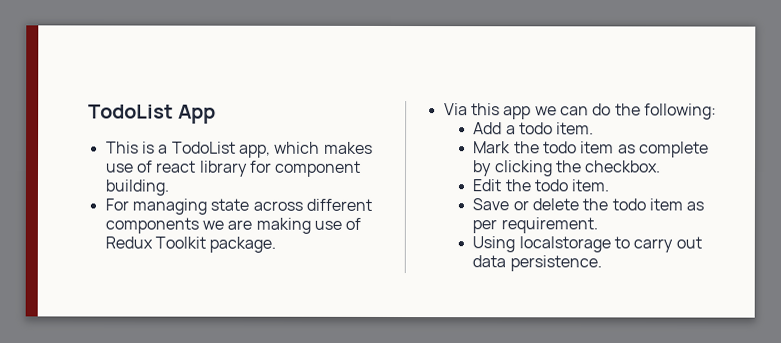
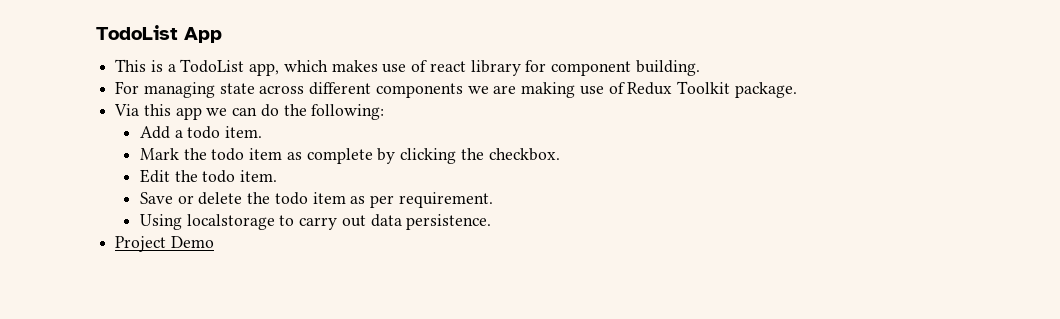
(602, 263) none -> [115,236,214,252] // Project Demo

